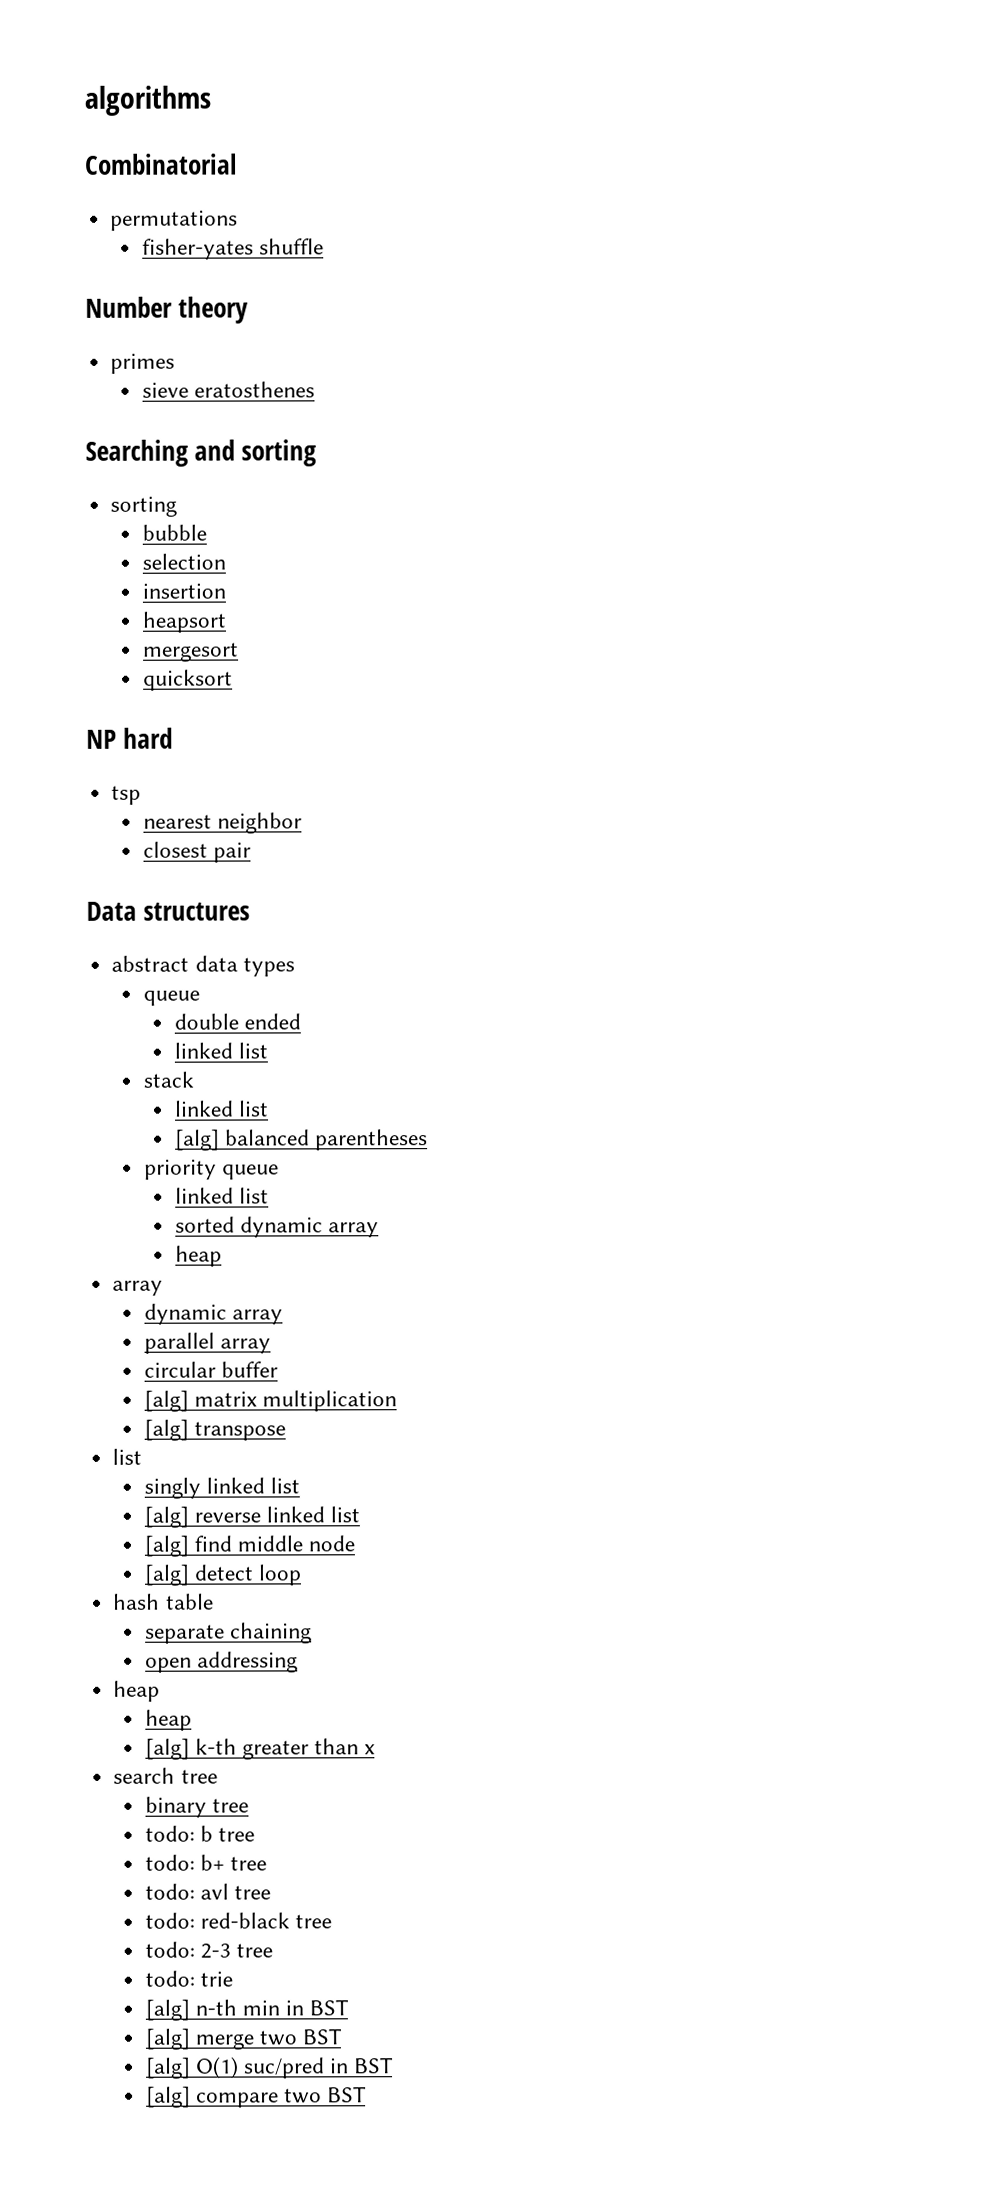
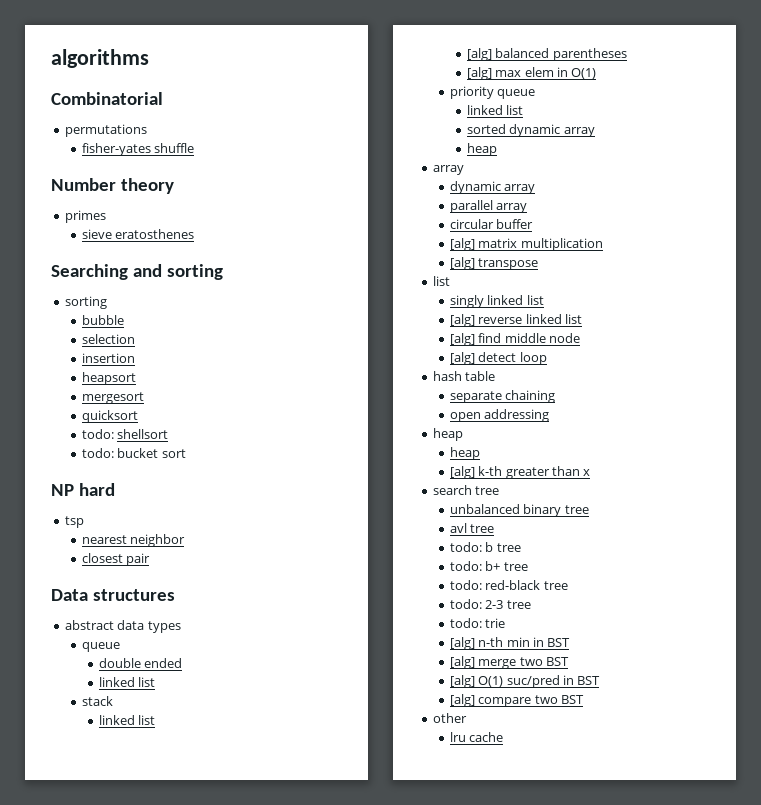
(233, 680) none -> [81,429,169,439] [81,448,186,458] // todo: shellsort // todo: bucket sort
(429, 1140) none -> [466,67,597,80] // [alg] max elem in O(1)
(218, 1776) none -> [449,504,520,514] unbalanced
(249, 1805) none -> [449,523,495,533] // avl tree
[144,1883,271,1900] // todo: avl tree -> (528, 566) none
(368, 2094) none -> [432,713,467,723] [449,732,504,742] // other // lru cache

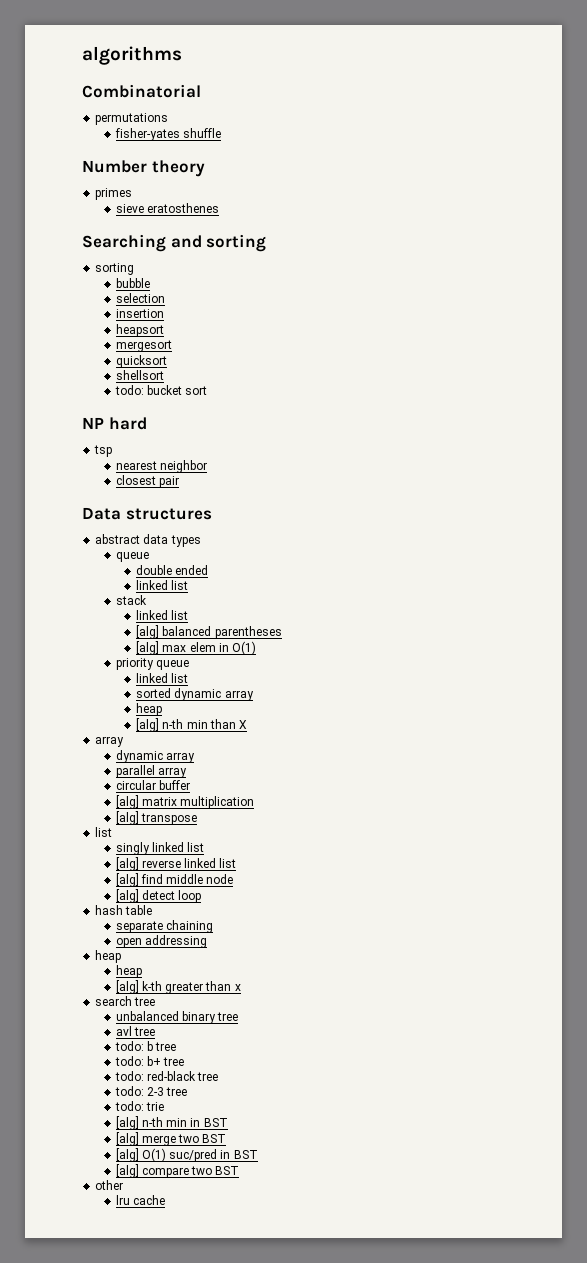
[81,429,114,439] todo: -> (167, 361) none
(497, 149) none -> [136,718,248,732] // [alg] n-th min than X

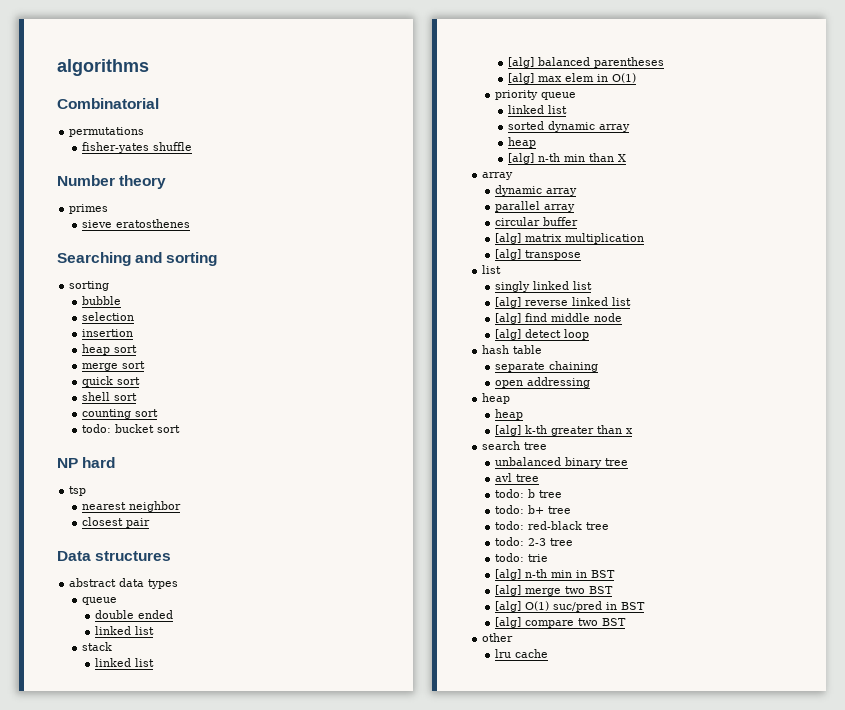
[115,324,164,337] [115,340,172,352] [115,355,167,368] [115,370,164,380] heapsort // mergesort // quicksort // shellsort -> [82,344,138,355] [82,361,146,371] [82,376,141,387] [82,392,138,401] [82,409,159,419] heap sort // merge sort // quick sort // shell sort // counting sort

